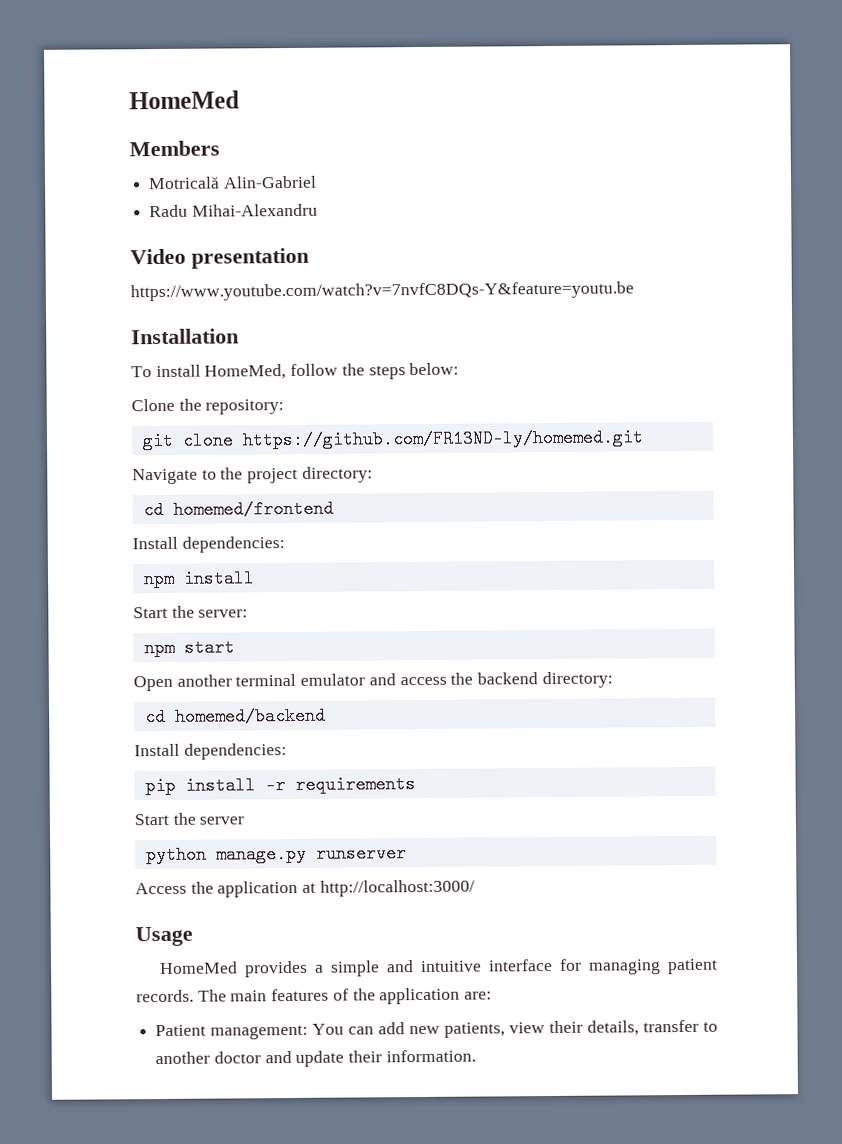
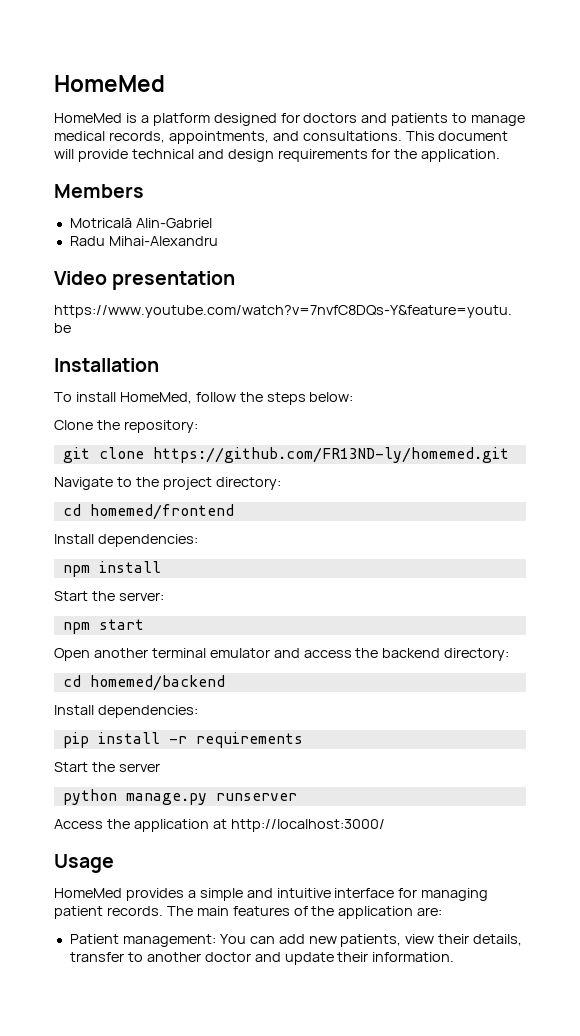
[129,90,240,110] HomeMed -> [54,75,165,92] [54,113,526,126] [54,131,509,144] [54,149,501,162] HomeMed // HomeMed is a platform designed for doctors and patients to manage medical records, appointments, and consultations. This document will provide technical and design requirements for the application.

